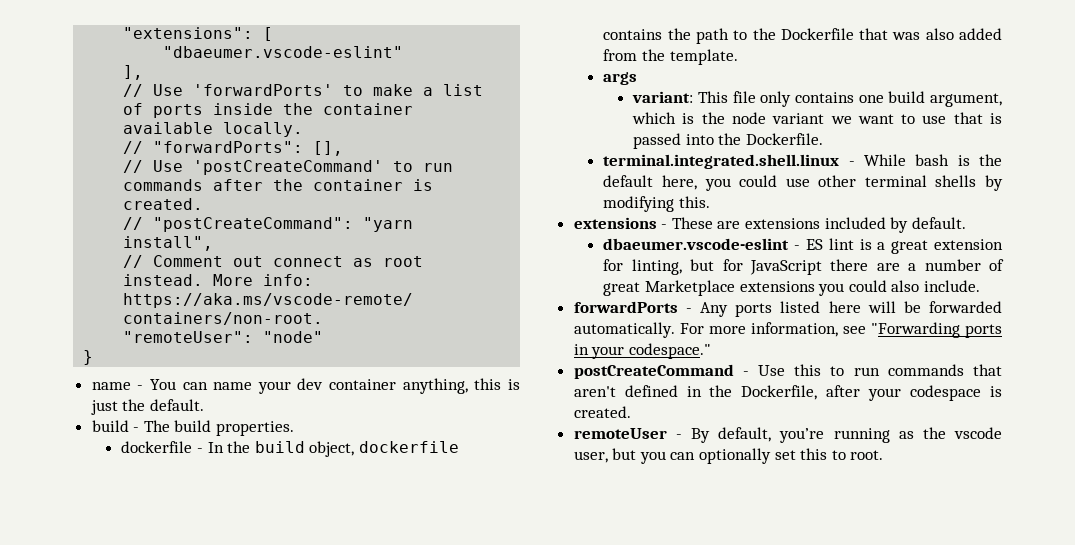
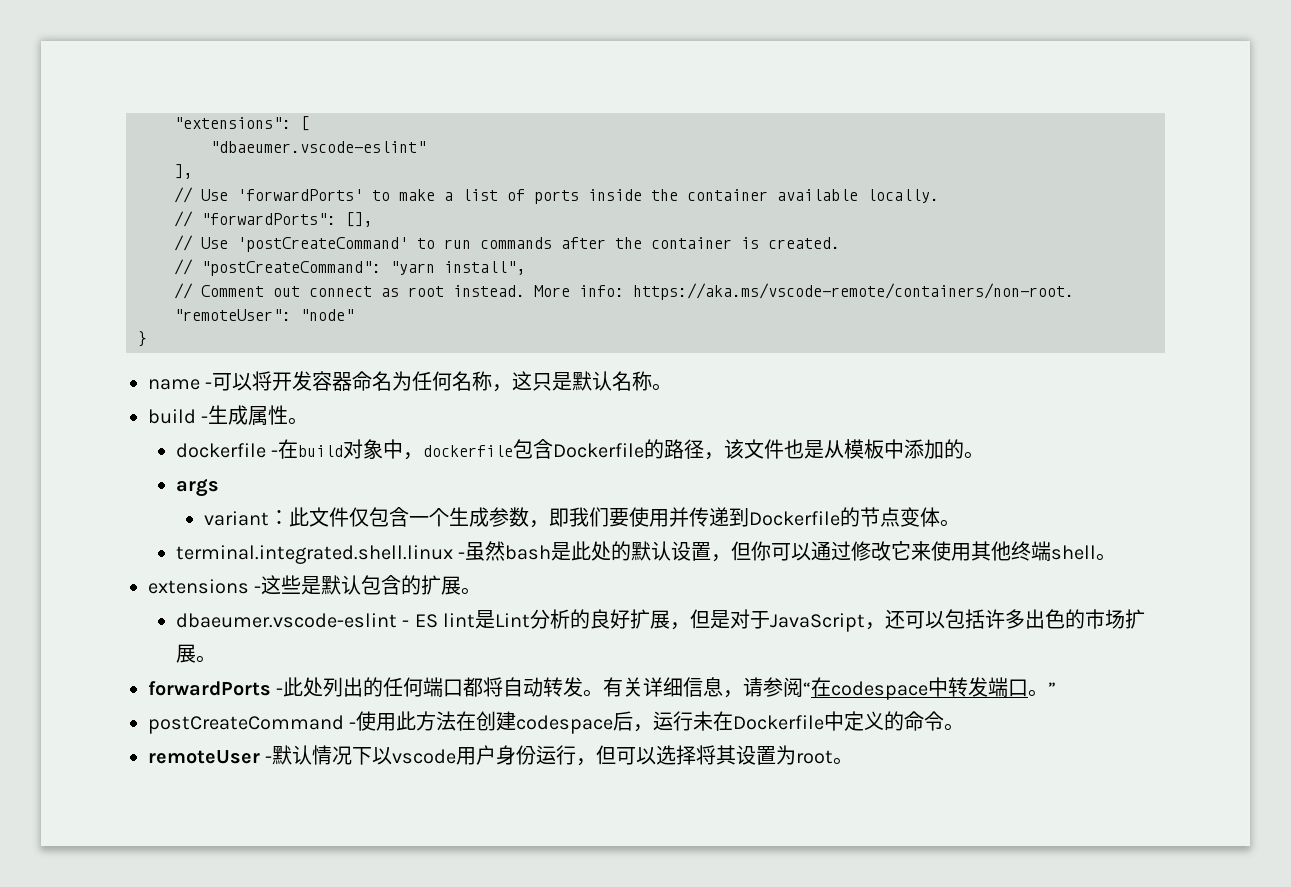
[149,378,520,394] [90,399,204,415] You can name your dev container anything, this is just the default. -> [212,371,673,392] 可以将开发容器命名为任何名称，这只是默认名称。
[143,420,295,436] The build properties. -> [208,405,309,426] 生成属性。
[207,441,459,457] [603,28,1002,44] [603,49,738,65] [603,72,638,85] [632,91,1002,107] [632,112,1002,124] [633,133,823,149] [603,154,1003,169] [603,175,1003,191] [603,196,711,212] [573,217,966,233] [603,238,1003,254] [603,259,1004,275] [603,280,980,296] [573,301,1003,317] [573,322,1002,338] [573,343,711,359] [573,364,1003,379] [573,385,1003,401] [573,406,631,418] [573,427,1003,443] [573,448,884,464] In the build object, dockerfile contains the path to the Dockerfile that was also added from the template. // args // variant: This file only contains one build argument, which is the node variant we want to use that is passed into the Dockerfile. // terminal.integrated.shell.linux - While bash is the default here, you could use other terminal shells by modifying this. // extensions - These are extensions included by default. // dbaeumer.vscode-eslint - ES lint is a great extension for linting, but for JavaScript there are a number of great Marketplace extensions you could also include. // forwardPorts - Any ports listed here will be forwarded automatically. For more information, see "Forwarding ports in your codespace." // postCreateCommand - Use this to run commands that aren't defined in the Dockerfile, after your codespace is created. // remoteUser - By default, you’re running as the vscode user, but you can optionally set this to root. -> [278,439,985,460] [175,479,219,497] [203,507,960,528] [175,541,1117,564] [148,575,482,595] [175,609,1146,632] [175,644,216,663] [148,677,1057,700] [148,711,965,734] [148,745,854,766] 在build对象中，dockerfile包含Dockerfile的路径，该文件也是从模板中添加的。 // args // variant：此文件仅包含一个生成参数，即我们要使用并传递到Dockerfile的节点变体。 // terminal.integrated.shell.linux -虽然bash是此处的默认设置，但你可以通过修改它来使用其他终端shell。 // extensions -这些是默认包含的扩展。 // dbaeumer.vscode-eslint - ES lint是Lint分析的良好扩展，但是对于JavaScript，还可以包括许多出色的市场扩展。 // forwardPorts -此处列出的任何端口都将自动转发。有关详细信息，请参阅“在codespace中转发端口。” // postCreateCommand -使用此方法在创建codespace后，运行未在Dockerfile中定义的命令。 // remoteUser -默认情况下以vscode用户身份运行，但可以选择将其设置为root。

